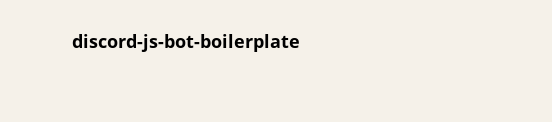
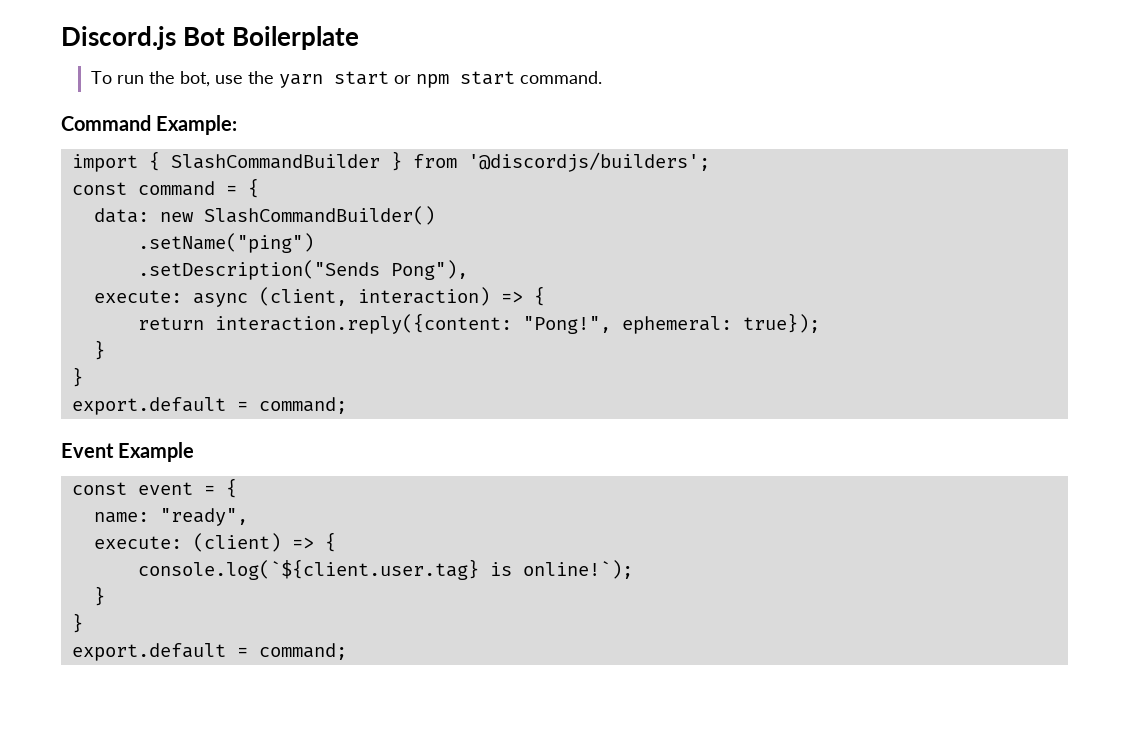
[72,34,300,52] discord-js-bot-boilerplate -> [61,26,359,50] [90,71,602,88] [61,115,238,135] [71,151,710,172] [71,178,259,198] [93,206,435,225] [137,233,314,253] [137,260,468,280] [93,286,545,307] [137,313,820,334] [93,340,105,360] [71,367,83,387] [71,397,347,415] [61,442,195,462] [71,478,237,498] [93,508,248,526] [93,532,336,552] [137,559,633,580] [93,586,105,606] [71,613,83,633] [71,643,347,661] Discord.js Bot Boilerplate // To run the bot, use the yarn start or npm start command. // Command Example: // import { SlashCommandBuilder } from '@discordjs/builders'; // const command = { // data: new SlashCommandBuilder() // .setName("ping") // .setDescription("Sends Pong"), // execute: async (client, interaction) => { // return interaction.reply({content: "Pong!", ephemeral: true}); // } // } // export.default = command; // Event Example // const event = { // name: "ready", // execute: (client) => { // console.log(`${client.user.tag} is online!`); // } // } // export.default = command;

